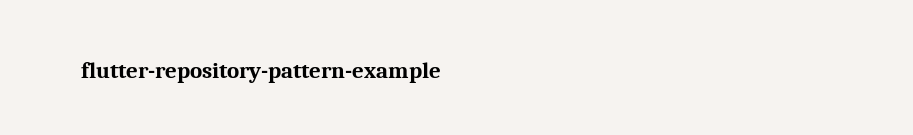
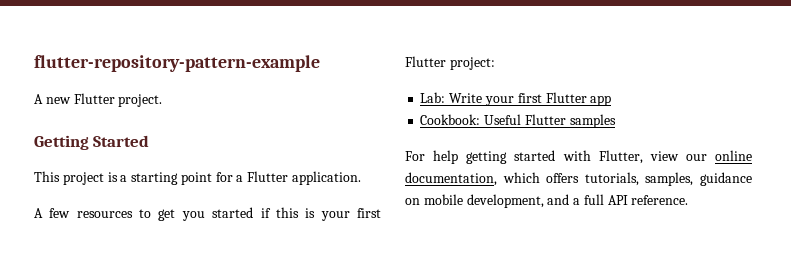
(441, 72) none -> [34,93,163,107] [34,135,150,150] [34,171,362,185] [34,207,382,221] [405,56,495,70] [420,92,612,106] [420,114,616,128] [405,150,752,164] [405,172,752,186] [405,194,689,208] // A new Flutter project. // Getting Started // This project is a starting point for a Flutter application. // A few resources to get you started if this is your first Flutter project: // Lab: Write your first Flutter app // Cookbook: Useful Flutter samples // For help getting started with Flutter, view our online documentation, which offers tutorials, samples, guidance on mobile development, and a full API reference.

